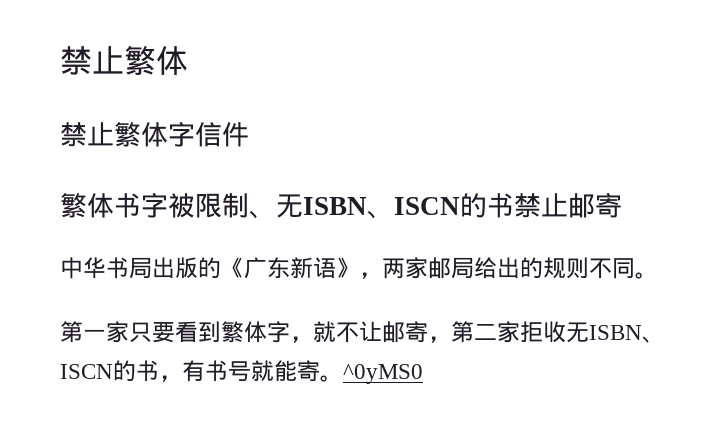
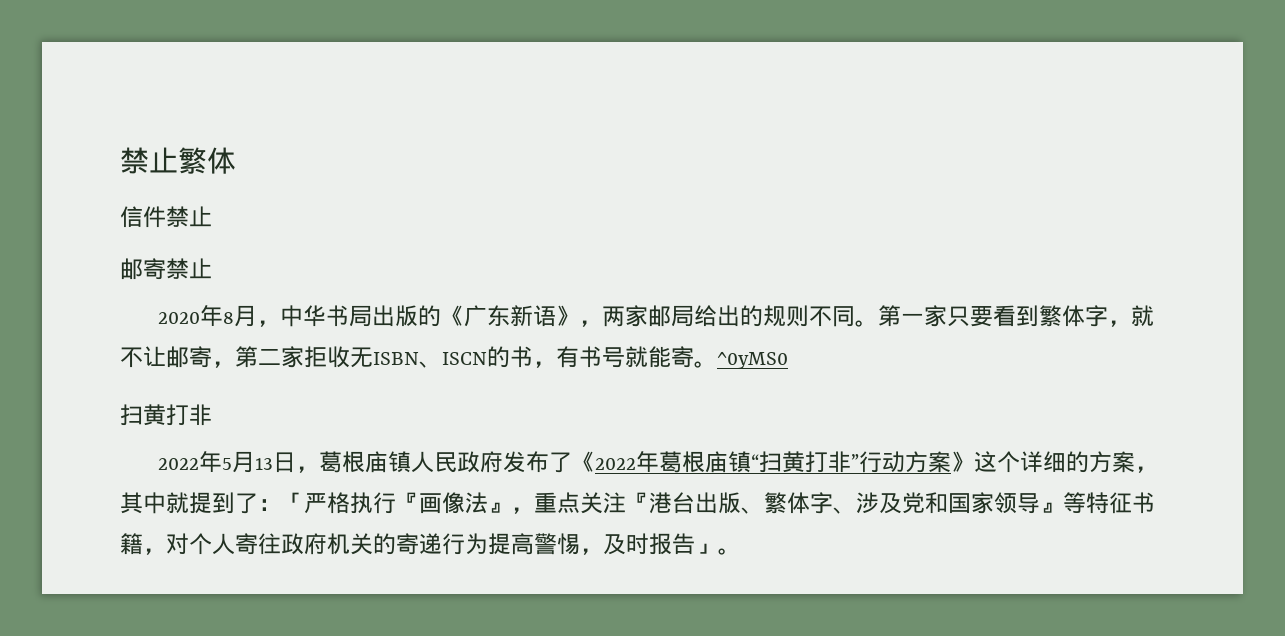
[60,121,249,147] [60,192,622,219] 禁止繁体字信件 // 繁体书字被限制、无ISBN、ISCN的书禁止邮寄 // -> [120,206,212,228] [120,258,212,280] [157,305,280,327] 信件禁止 // 邮寄禁止 // 2020年8月，
(658, 275) // -> (878, 323) none
(423, 374) none -> [120,404,212,426] [157,451,1158,473] [120,492,1155,514] [120,533,741,555] // 扫黄打非 // 2022年5月13日，葛根庙镇人民政府发布了《2022年葛根庙镇“扫黄打非”行动方案》这个详细的方案，其中就提到了：「严格执行『画像法』，重点关注『港台出版、繁体字、涉及党和国家领导』等特征书籍，对个人寄往政府机关的寄递行为提高警惕，及时报告」。

